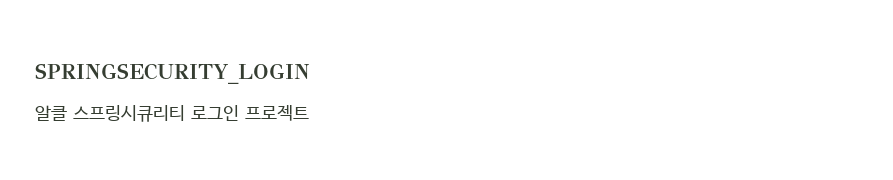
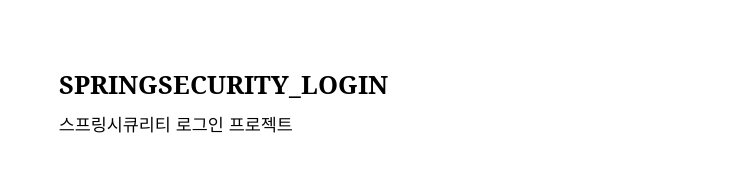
[35,105,67,121] 알클 -> (388, 87) none

